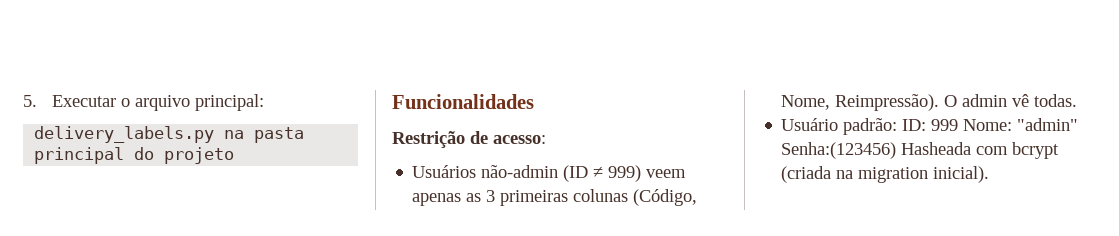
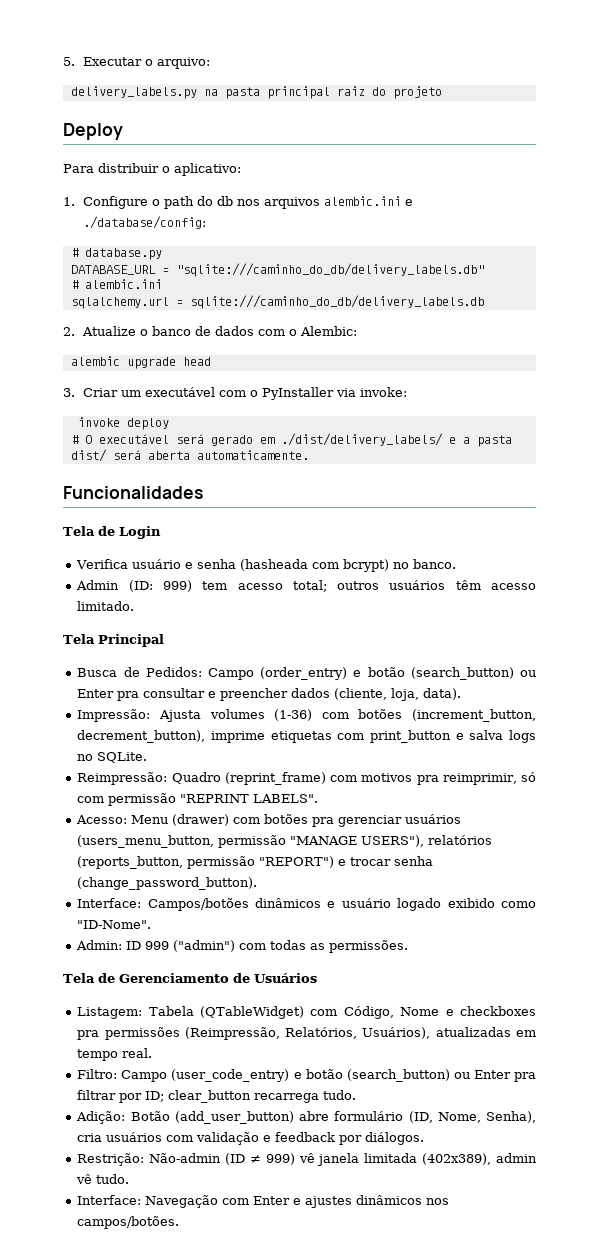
[134,94,264,111] arquivo principal: -> [157,57,211,69] arquivo:
(125, 155) none -> [336,86,365,96] raiz
[392,94,534,109] [392,131,546,148] [412,165,687,182] [412,189,698,206] [781,94,1078,111] [781,118,1079,135] [781,142,1060,159] [781,166,990,183] Funcionalidades // Restrição de acesso: // Usuários não-admin (ID ≠ 999) veem apenas as 3 primeiras colunas (Código, Nome, Reimpressão). O admin vê todas. // Usuário padrão: ID: 999 Nome: "admin" Senha:(123456) Hasheada com bcrypt (criada na migration inicial). -> [63,123,123,140] [63,163,241,176] [63,196,414,209] [83,216,207,229] [70,248,162,260] [70,263,484,277] [70,279,162,289] [70,295,484,309] [63,326,358,336] [70,356,211,369] [63,387,408,400] [77,417,169,430] [70,433,512,447] [70,449,309,462] [63,486,203,499] [63,526,161,539] [76,559,457,572] [76,580,536,592] [77,601,135,611] [63,634,164,647] [77,667,536,680] [77,688,462,701] [77,709,536,722] [77,730,536,743] [77,752,148,763] [77,772,536,785] [77,793,319,806] [76,814,462,827] [77,835,493,848] [77,856,434,869] [77,877,258,890] [77,898,536,911] [77,920,152,929] [76,940,409,953] [63,973,317,983] [77,1006,536,1019] [77,1027,536,1040] [77,1048,153,1061] [77,1069,536,1082] [77,1090,357,1103] [76,1111,536,1124] [77,1132,425,1145] [77,1153,537,1166] [76,1174,130,1184] [77,1195,450,1208] [77,1216,180,1229] Deploy // Para distribuir o aplicativo: // 1. Configure o path do db nos arquivos alembic.ini e ./database/config: // # database.py // DATABASE_URL = "sqlite:///caminho_do_db/delivery_labels.db" // # alembic.ini // sqlalchemy.url = sqlite:///caminho_do_db/delivery_labels.db // 2. Atualize o banco de dados com o Alembic: // alembic upgrade head // 3. Criar um executável com o PyInstaller via invoke: // invoke deploy // # O executável será gerado em ./dist/delivery_labels/ e a pasta dist/ será aberta automaticamente. // Funcionalidades // Tela de Login // Verifica usuário e senha (hasheada com bcrypt) no banco. // Admin (ID: 999) tem acesso total; outros usuários têm acesso limitado. // Tela Principal // Busca de Pedidos: Campo (order_entry) e botão (search_button) ou Enter pra consultar e preencher dados (cliente, loja, data). // Impressão: Ajusta volumes (1-36) com botões (increment_button, decrement_button), imprime etiquetas com print_button e salva logs no SQLite. // Reimpressão: Quadro (reprint_frame) com motivos pra reimprimir, só com permissão "REPRINT LABELS". // Acesso: Menu (drawer) com botões pra gerenciar usuários (users_menu_button, permissão "MANAGE USERS"), relatórios (reports_button, permissão "REPORT") e trocar senha (change_password_button). // Interface: Campos/botões dinâmicos e usuário logado exibido como "ID-Nome". // Admin: ID 999 ("admin") com todas as permissões. // Tela de Gerenciamento de Usuários // Listagem: Tabela (QTableWidget) com Código, Nome e checkboxes pra permissões (Reimpressão, Relatórios, Usuários), atualizadas em tempo real. // Filtro: Campo (user_code_entry) e botão (search_button) ou Enter pra filtrar por ID; clear_button recarrega tudo. // Adição: Botão (add_user_button) abre formulário (ID, Nome, Senha), cria usuários com validação e feedback por diálogos. // Restrição: Não-admin (ID ≠ 999) vê janela limitada (402x389), admin vê tudo. // Interface: Navegação com Enter e ajustes dinâmicos nos campos/botões.

